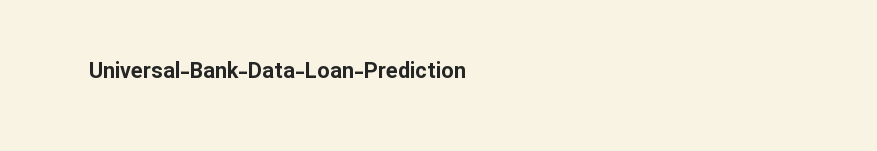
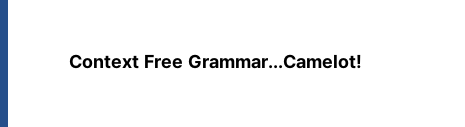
[89,61,466,78] Universal-Bank-Data-Loan-Prediction -> [69,54,362,69] Context Free Grammar...Camelot!

